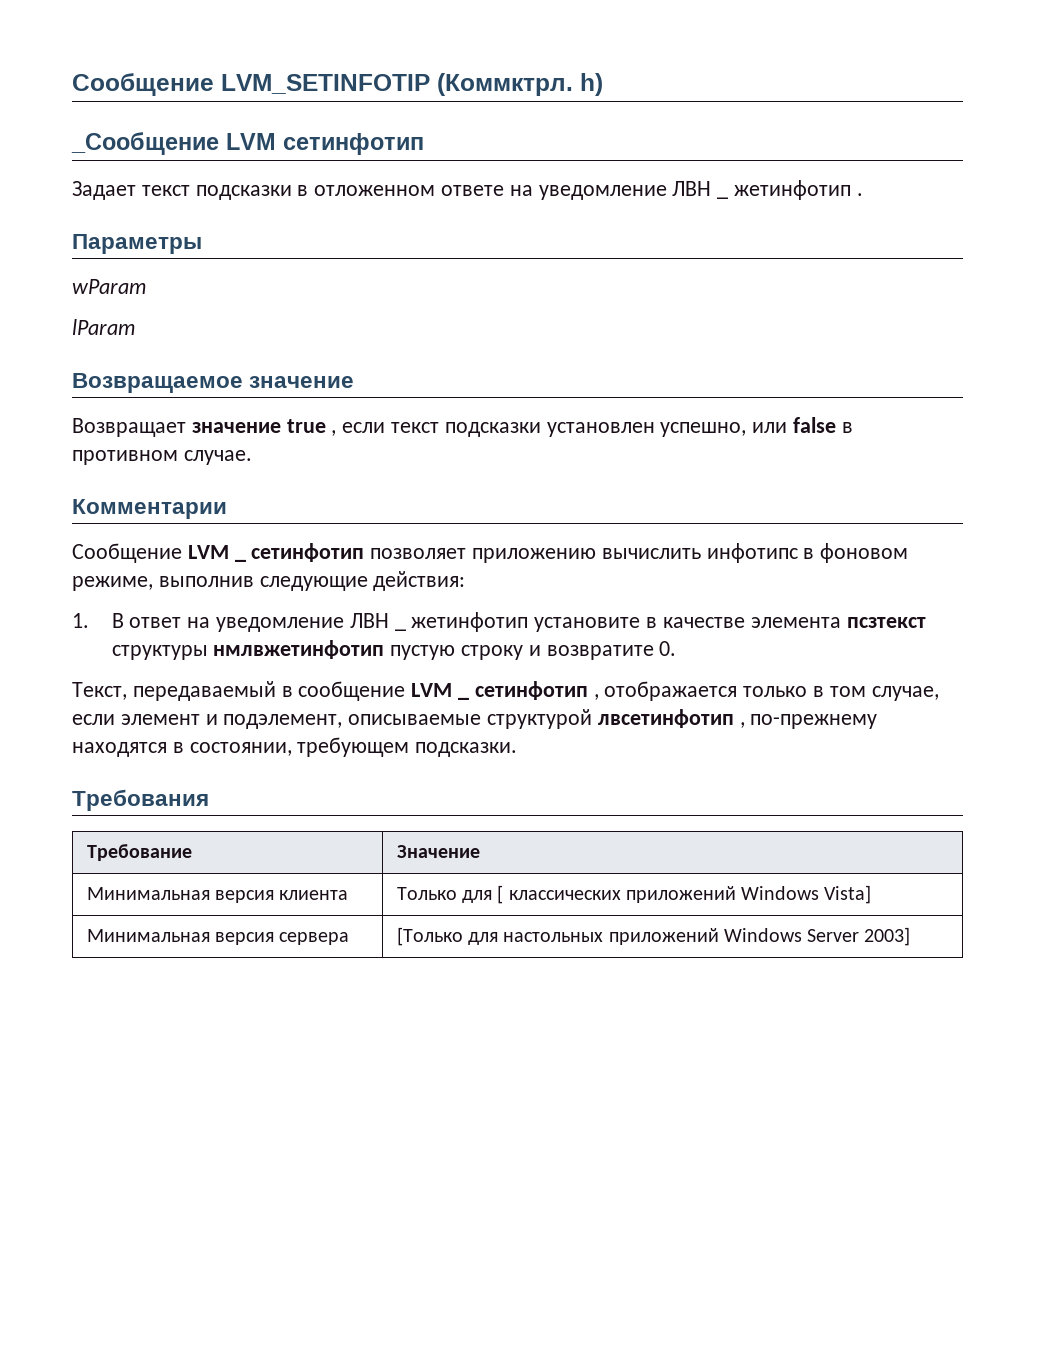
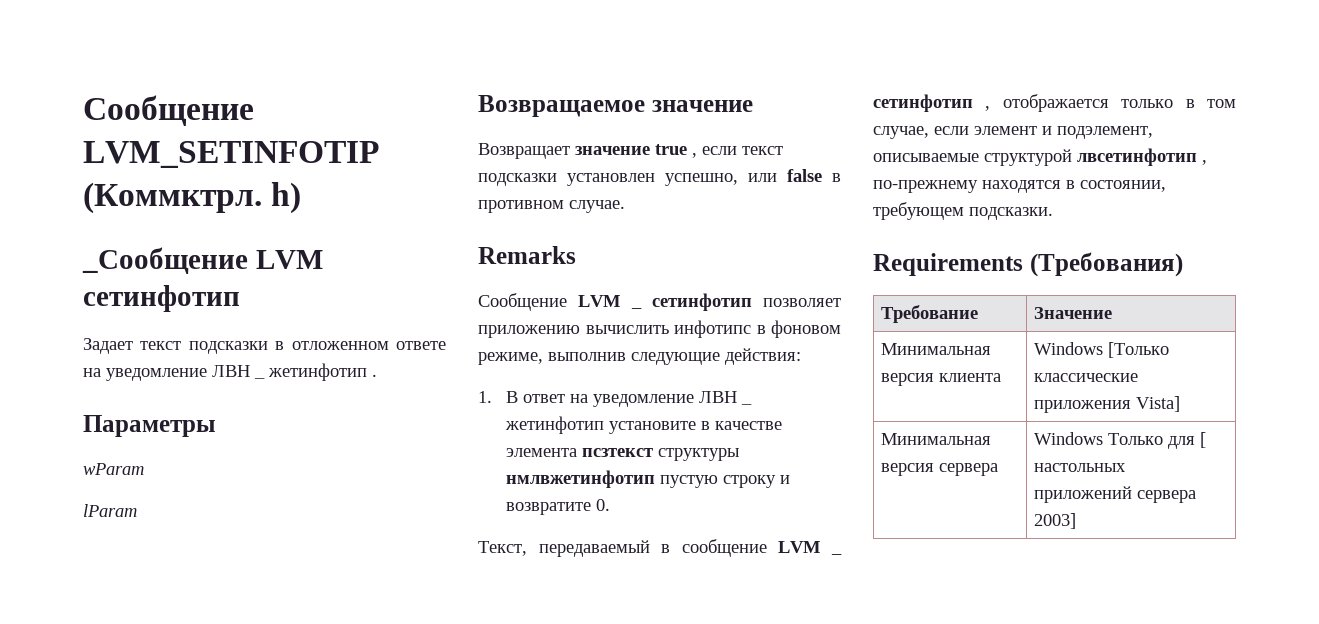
[72,499,227,519] Комментарии -> [478,246,576,264] Remarks
[72,789,209,811] Требования -> [873,252,1183,277] Requirements (Требования)
[396,885,872,904] [86,929,350,945] [396,927,860,946] Только для [ классических приложений Windows Vista] // Минимальная версия сервера | [Только для настольных приложений Windows Server -> [1034,342,1170,358] [1034,373,1139,382] [1034,396,1181,413] [881,433,992,445] [881,463,999,476] [1034,432,1207,449] [1034,463,1127,472] [1034,486,1197,503] Windows [Только классические приложения Vista] // Минимальная версия сервера | Windows Только для [ настольных приложений сервера

